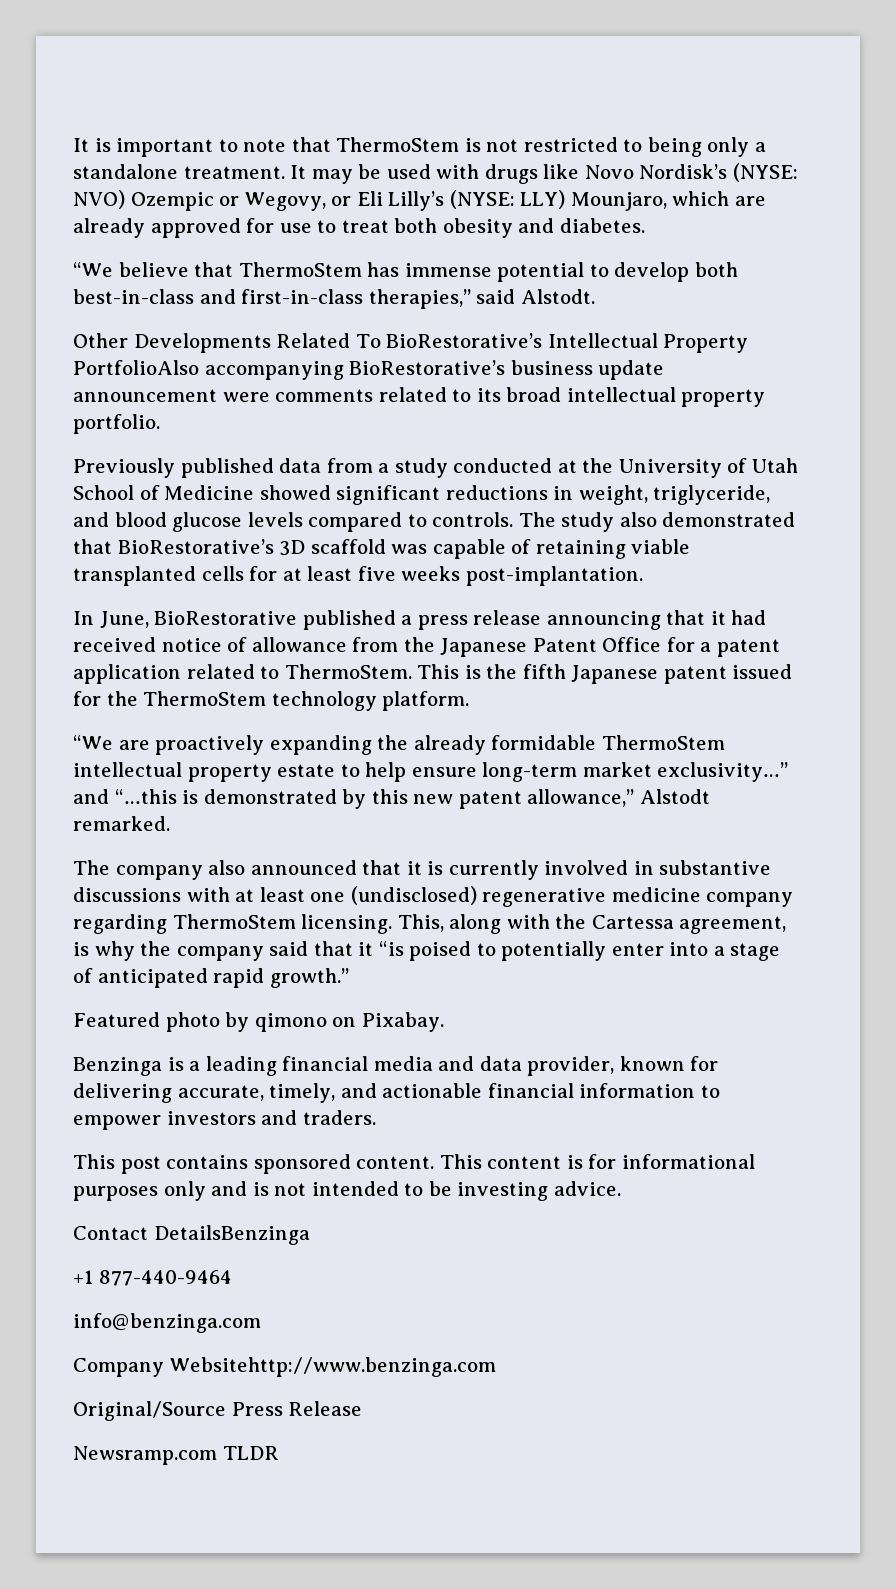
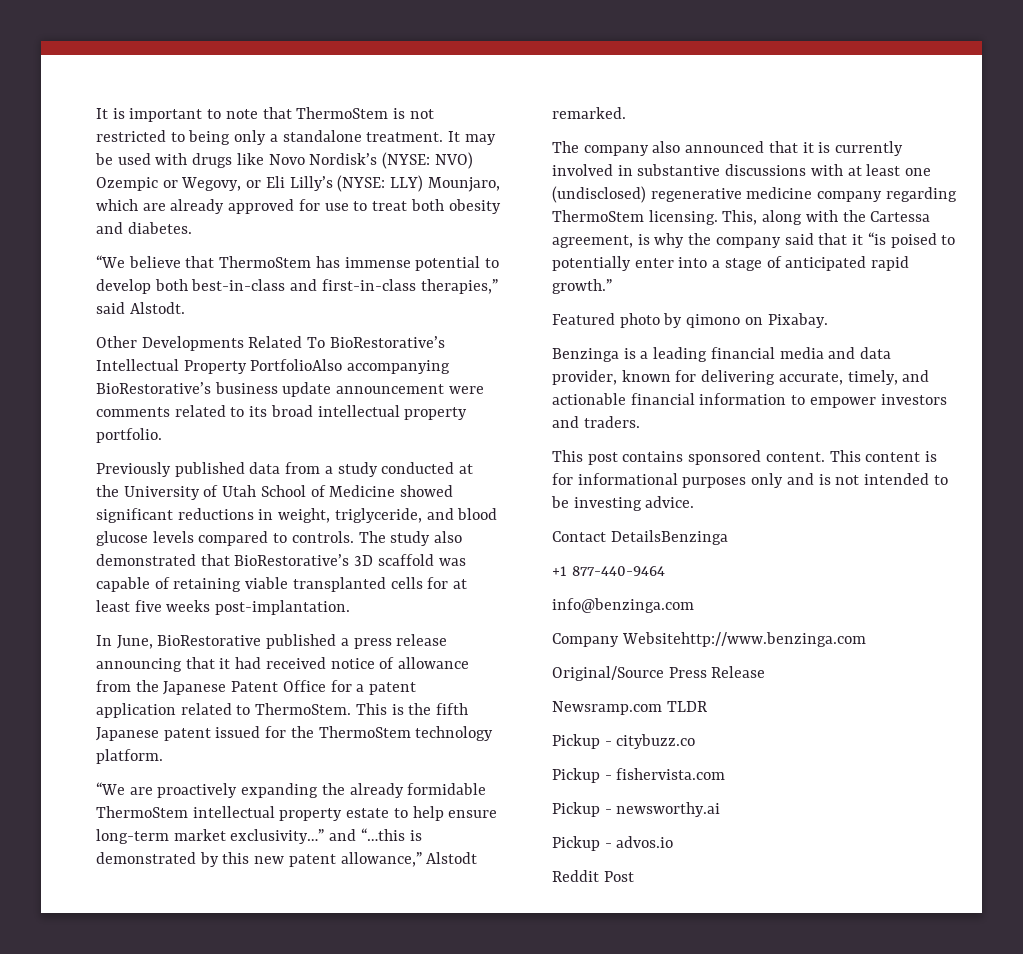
(279, 1453) none -> [552,734,696,749] [552,768,726,783] [552,802,721,817] [552,836,674,851] [552,870,634,882] // Pickup - citybuzz.co // Pickup - fishervista.com // Pickup - newsworthy.ai // Pickup - advos.io // Reddit Post

